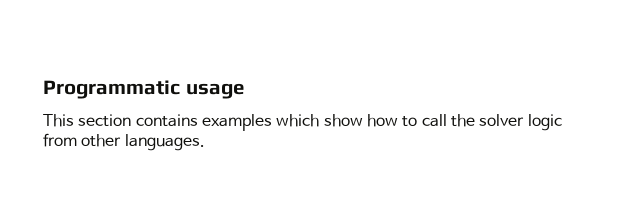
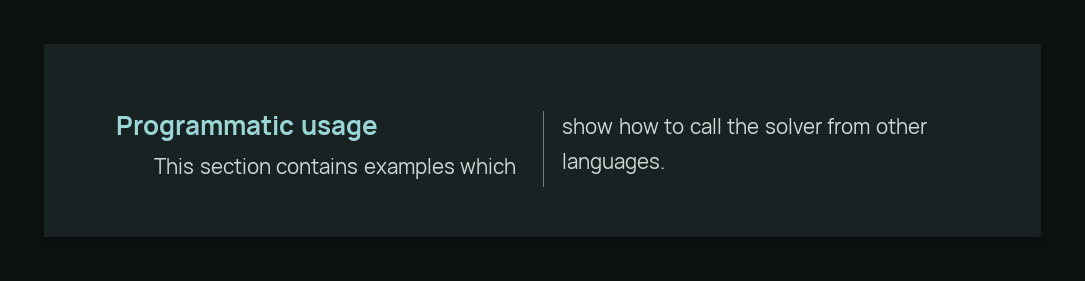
[527,114,562,131] logic -> (822, 126) none

